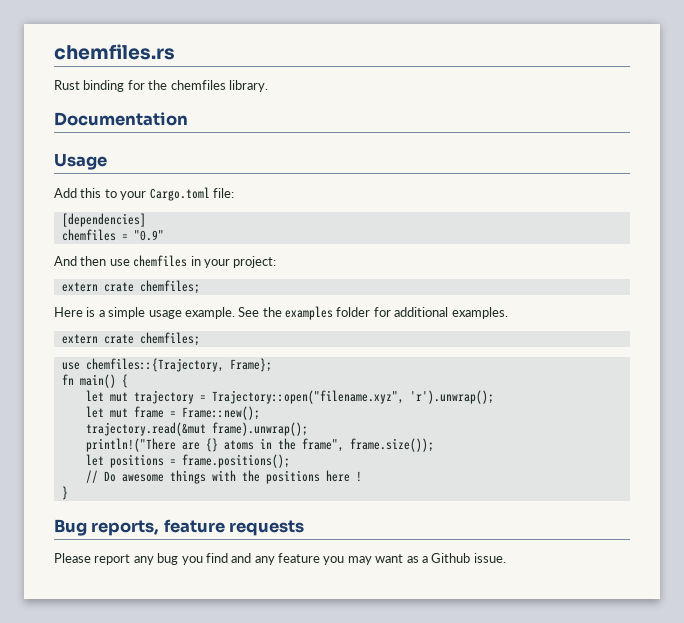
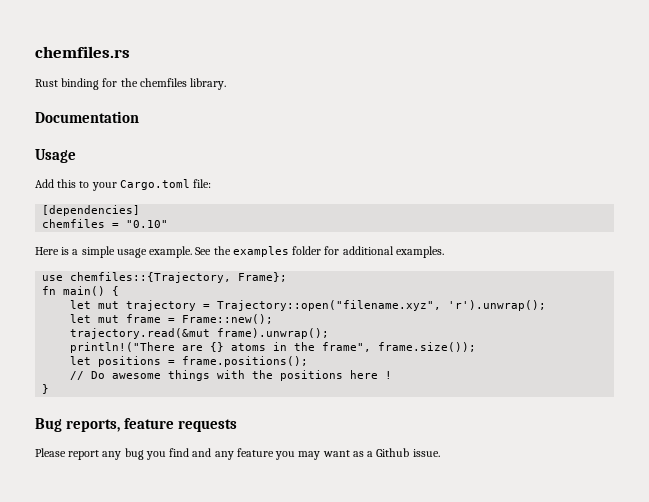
[133,230,164,241] [54,255,277,268] [61,280,200,294] "0.9" // And then use chemfiles in your project: // extern crate chemfiles; -> [126,220,169,228] "0.10"
[61,332,200,346] // extern crate chemfiles; -> (444, 252) none

